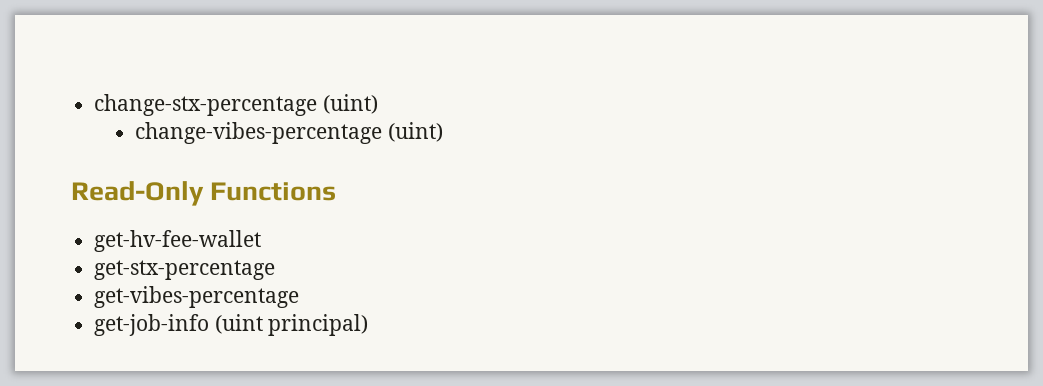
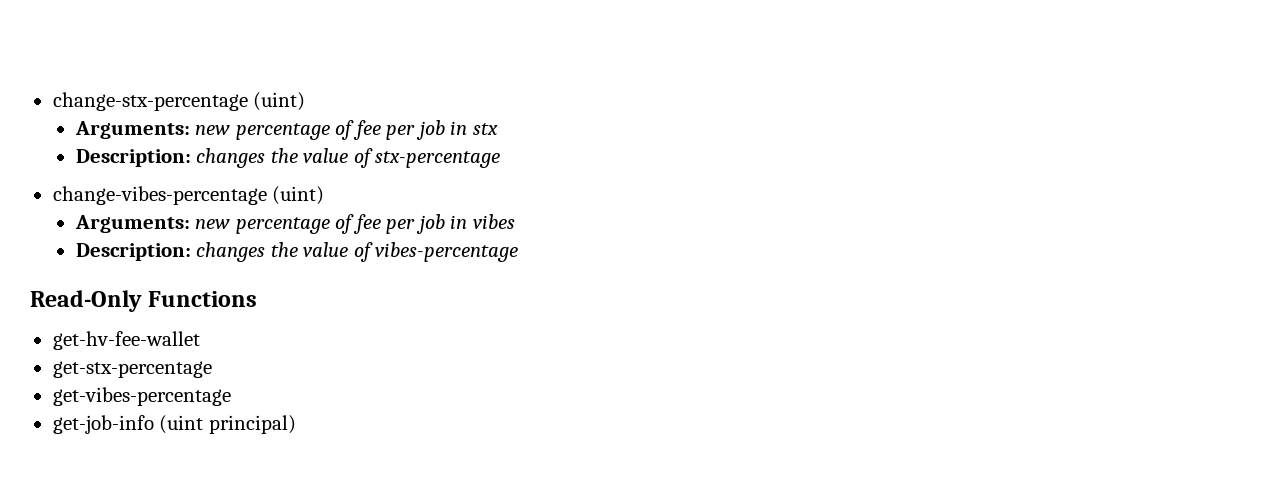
[135,122,444,144] change-vibes-percentage (uint) -> [74,120,498,140] [75,148,501,168] [52,186,325,205] [74,214,515,234] [75,242,519,262] Arguments: new percentage of fee per job in stx // Description: changes the value of stx-percentage // change-vibes-percentage (uint) // Arguments: new percentage of fee per job in vibes // Description: changes the value of vibes-percentage

